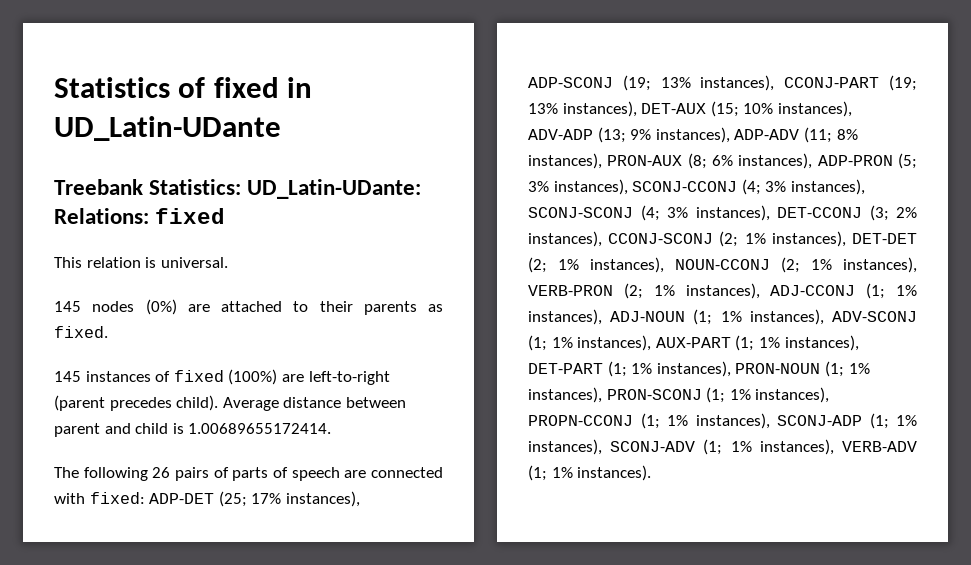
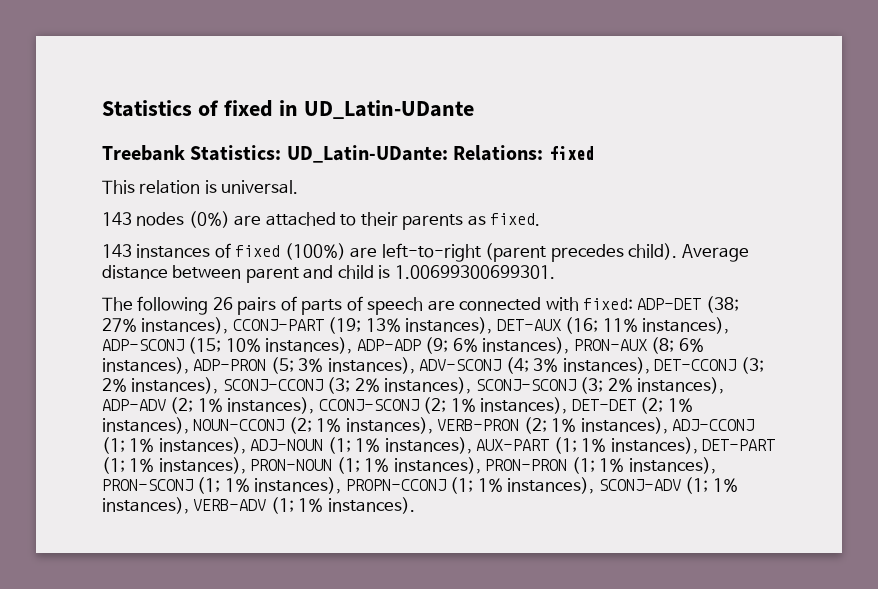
[54,301,81,312] 145 -> [102,212,132,226] 143
[54,371,81,382] 145 -> [102,244,132,258] 143
[188,423,332,434] 1.00689655172414. -> [394,265,555,279] 1.00699300699301.
[218,491,360,507] [528,75,691,91] (25; 17% instances), ADP-SCONJ (19; 13% -> [705,296,739,313] [102,318,137,332] (38; 27%
[710,101,852,117] [528,127,858,143] (15; 10% instances), ADV-ADP (13; 9% instances), ADP-ADV (11; 8% -> [565,317,730,334] [102,337,478,354] (16; 11% instances), ADP-SCONJ (15; 10% instances), ADP-ADP (9; 6%
[632,179,865,195] [528,207,633,218] SCONJ-CCONJ (4; 3% instances), SCONJ-SCONJ -> [419,359,502,371] ADV-SCONJ
(602, 239) none -> [222,377,725,394] [102,397,315,414] SCONJ-CCONJ (3; 2% instances), SCONJ-SCONJ (3; 2% instances), ADP-ADV (2; 1% instances),
[832,311,917,322] [528,335,652,351] ADV-SCONJ (1; 1% instances), -> (472, 445) none
(602, 395) none -> [485,457,716,474] PRON-PRON (1; 1% instances),
[777,413,917,429] [528,439,602,455] SCONJ-ADP (1; 1% instances), -> (595, 485) none

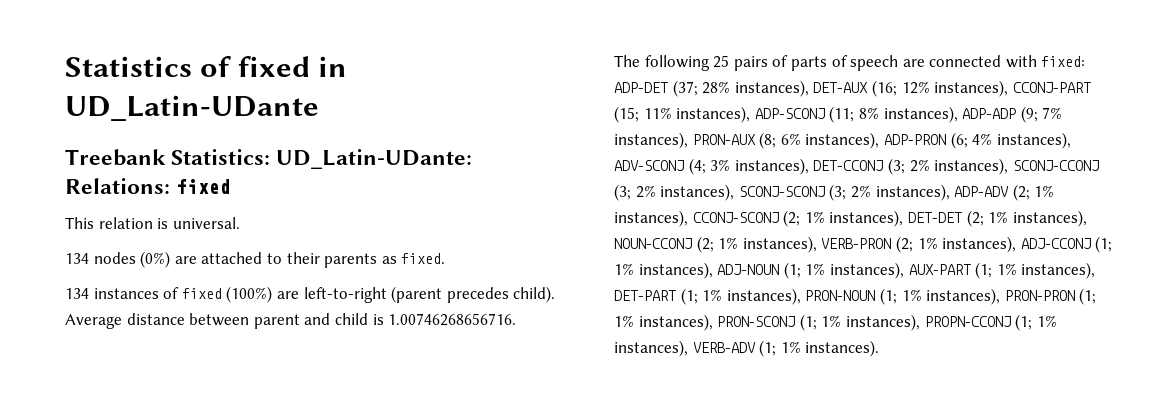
[102,212,132,226] 143 -> [65,253,89,264] 134
[102,244,132,258] 143 -> [65,288,89,299] 134
[394,265,555,279] 1.00699300699301. -> [388,313,517,326] 1.00746268656716.
[212,297,233,310] 26 -> [713,55,730,68] 25
[705,296,739,313] [102,317,599,334] (38; 27% instances), CCONJ-PART (19; 13% instances), DET-AUX (16; -> [672,80,1091,97] [614,106,639,123] (37; 28% instances), DET-AUX (16; 12% instances), CCONJ-PART (15;
[188,337,261,354] (15; 10% -> [829,106,879,123] (11; 8%
[452,338,478,352] 6% -> [1042,107,1063,119] 7%
[270,357,324,374] (5; 3% -> [950,132,993,149] (6; 4%
[598,477,738,494] [102,497,189,514] SCONJ-ADV (1; 1% instances), -> (688, 348) none

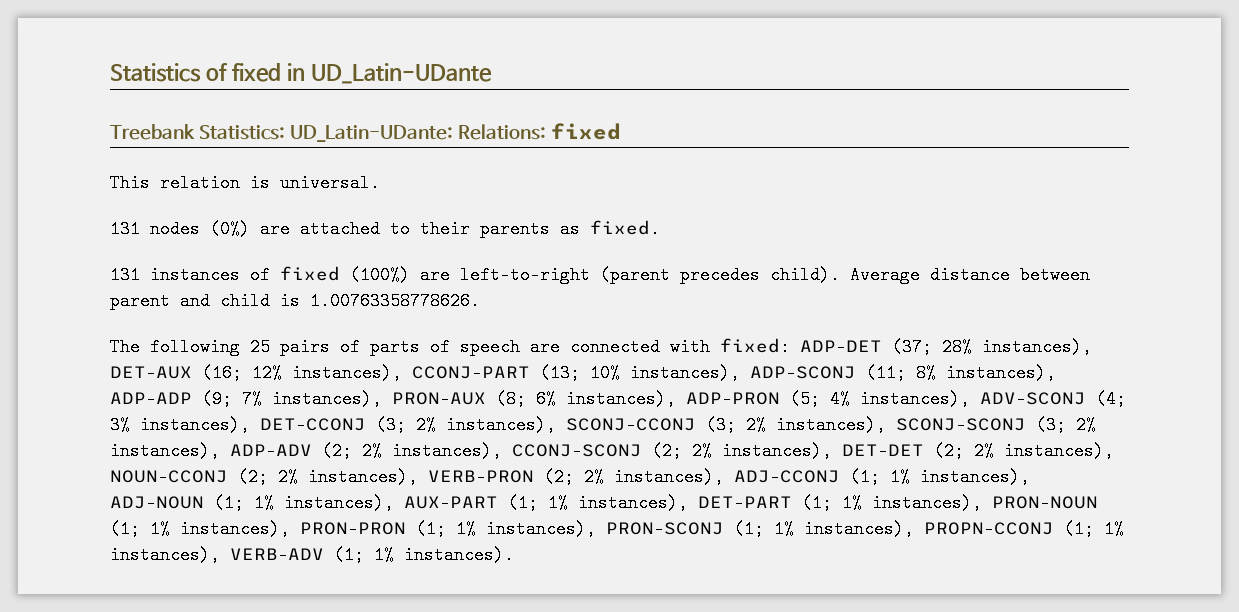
[65,253,89,264] 134 -> [110,220,140,238] 131
[65,288,89,299] 134 -> [110,266,140,284] 131
[388,313,517,326] 1.00746268656716. -> [310,292,480,310] 1.00763358778626.
[614,106,672,123] (15; 11% -> [540,364,620,382] (13; 10%
[950,132,968,149] (6; -> [790,390,820,408] (5;
[1034,185,1055,197] 1% -> [362,442,382,460] 2%
[804,211,825,223] 1% -> [692,442,712,460] 2%
[988,211,1009,223] 1% -> [974,442,994,460] 2%
[718,237,739,249] 1% -> [278,468,298,486] 2%
[917,237,938,249] 1% -> [584,468,604,486] 2%

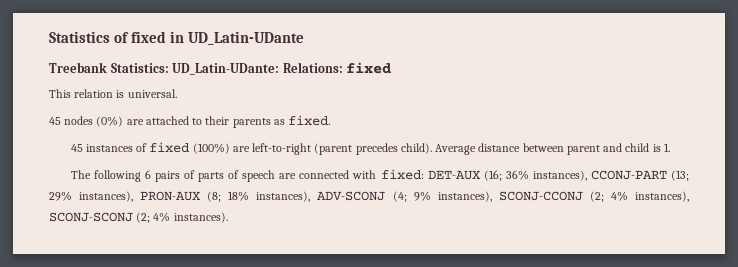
[110,220,140,238] 131 -> [49,117,61,125] 45
[110,266,140,284] 131 -> [70,144,83,152] 45
[310,292,480,310] 1.00763358778626. -> [663,143,670,152] 1.
[250,338,270,356] 25 -> [144,170,151,179] 6
[800,338,1092,356] ADP-DET (37; 28% instances), -> (424, 174) none
[252,364,282,382] 12% -> [505,170,529,180] 36%
[590,364,1056,382] [110,390,1126,408] [110,416,1096,434] [110,442,1114,460] [110,468,1030,486] [110,494,1098,512] [110,520,1124,538] [110,546,394,564] 10% instances), ADP-SCONJ (11; 8% instances), ADP-ADP (9; 7% instances), PRON-AUX (8; 6% instances), ADP-PRON (5; 4% instances), ADV-SCONJ (4; 3% instances), DET-CCONJ (3; 2% instances), SCONJ-CCONJ (3; 2% instances), SCONJ-SCONJ (3; 2% instances), ADP-ADV (2; 2% instances), CCONJ-SCONJ (2; 2% instances), DET-DET (2; 2% instances), NOUN-CCONJ (2; 2% instances), VERB-PRON (2; 2% instances), ADJ-CCONJ (1; 1% instances), ADJ-NOUN (1; 1% instances), AUX-PART (1; 1% instances), DET-PART (1; 1% instances), PRON-NOUN (1; 1% instances), PRON-PRON (1; 1% instances), PRON-SCONJ (1; 1% instances), PROPN-CCONJ (1; 1% instances), VERB-ADV (1; 1% -> [49,191,690,202] [49,212,171,223] 29% instances), PRON-AUX (8; 18% instances), ADV-SCONJ (4; 9% instances), SCONJ-CCONJ (2; 4% instances), SCONJ-SCONJ (2; 4%

